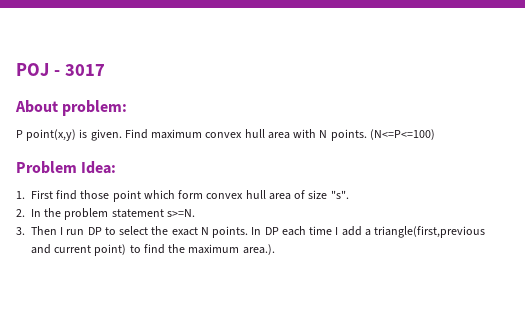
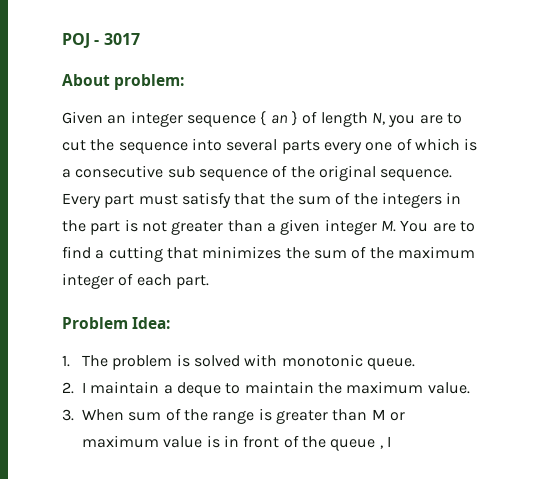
[16,129,435,141] [16,161,117,174] [16,190,349,202] [16,208,195,220] [16,226,486,238] [31,244,275,256] P point(x,y) is given. Find maximum convex hull area with N points. (N<=P<=100) // Problem Idea: // 1. First find those point which form convex hull area of size "s". // 2. In the problem statement s>=N. // 3. Then I run DP to select the exact N points. In DP each time I add a triangle(first,previous and current point) to find the maximum area.). -> [62,111,462,127] [62,138,478,154] [62,165,453,181] [62,192,462,208] [62,219,475,235] [62,246,475,262] [62,273,209,289] [62,317,171,329] [62,354,416,370] [62,381,470,397] [62,408,406,424] [82,435,392,451] Given an integer sequence { an } of length N, you are to cut the sequence into several parts every one of which is a consecutive sub sequence of the original sequence. Every part must satisfy that the sum of the integers in the part is not greater than a given integer M. You are to find a cutting that minimizes the sum of the maximum integer of each part. // Problem Idea: // 1. The problem is solved with monotonic queue. // 2. I maintain a deque to maintain the maximum value. // 3. When sum of the range is greater than M or maximum value is in front of the queue , I

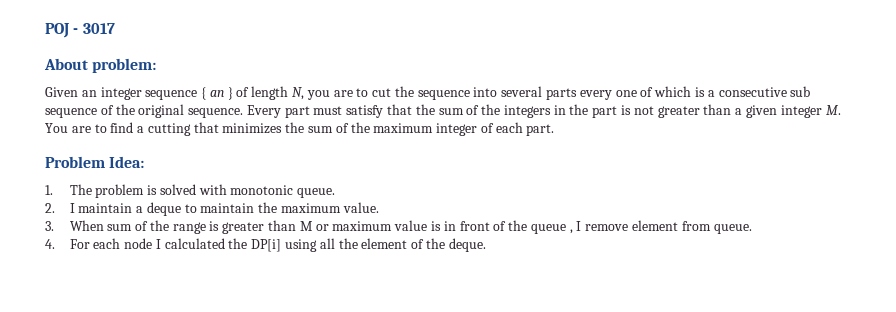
(392, 441) none -> [585,220,752,234] [45,238,486,252] remove element from queue. // 4. For each node I calculated the DP[i] using all the element of the deque.

